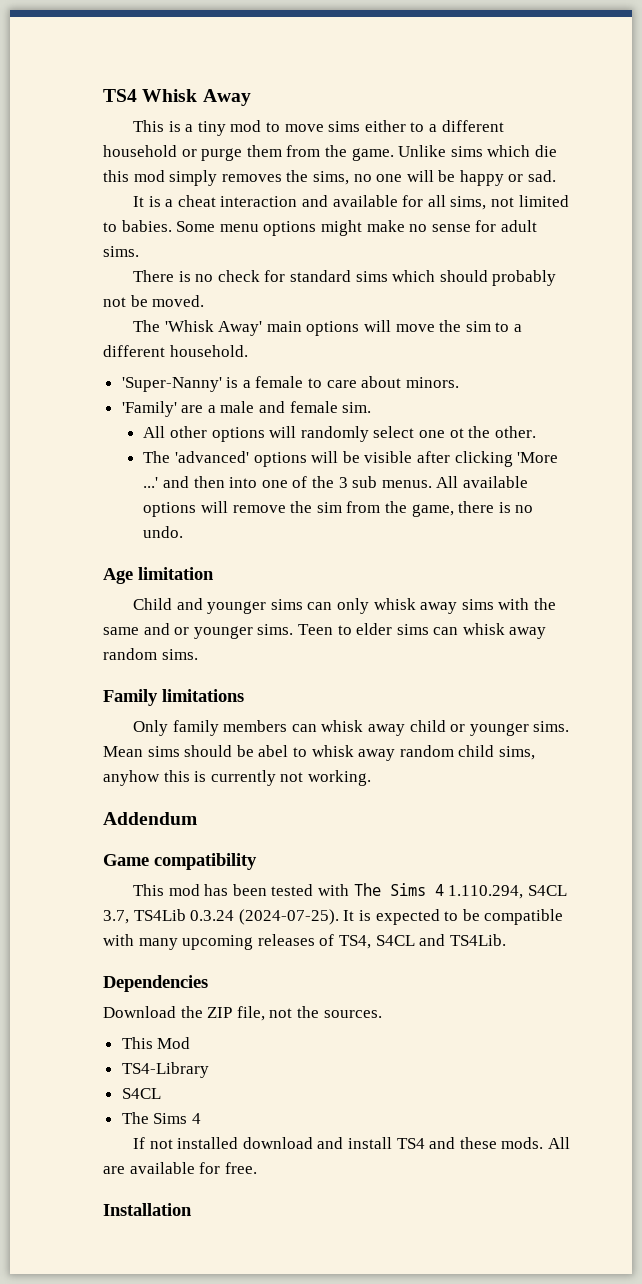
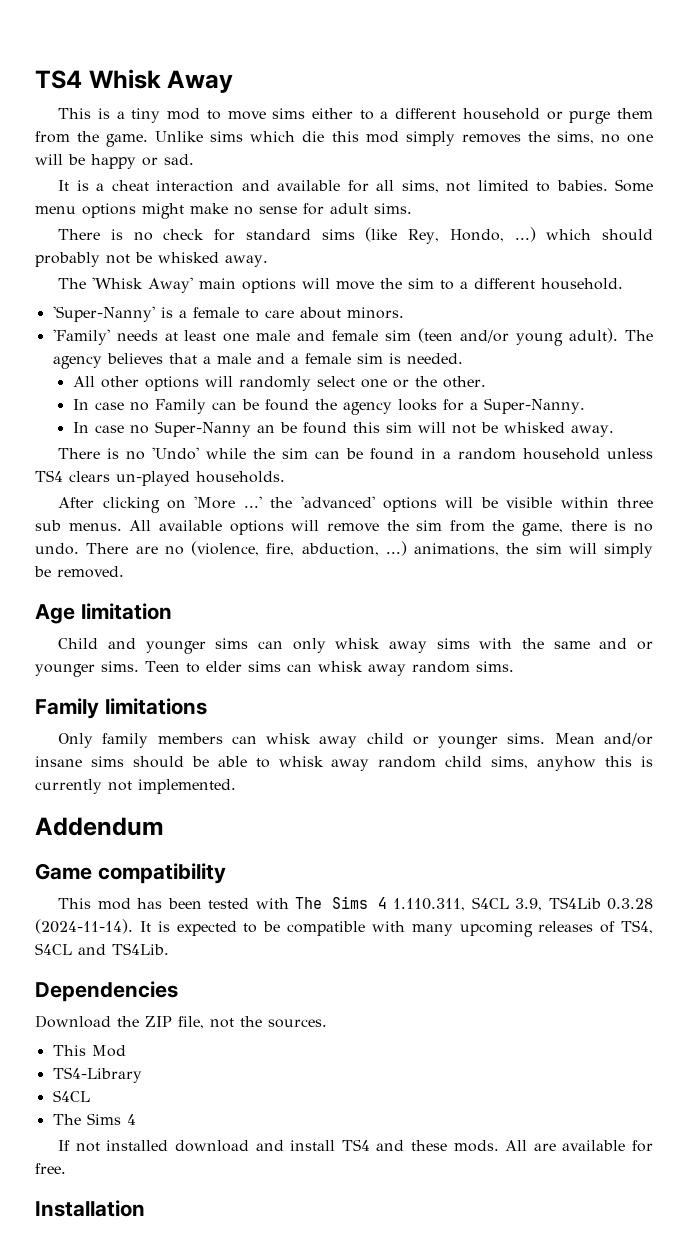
(388, 276) none -> [365,227,536,244] (like Rey, Hondo, ...)
[152,295,205,307] moved. -> [158,252,268,267] whisked away.
[181,401,372,413] are a male and female sim. -> [116,328,653,346] [52,353,463,369] needs at least one male and female sim (teen and/or young adult). The agency believes that a male and a female sim is needed.
[449,428,464,438] ot -> [392,379,409,388] or
[143,451,171,463] The -> [72,398,585,415] [72,421,614,437] [58,447,653,460] [35,470,285,486] [58,496,293,513] In case no Family can be found the agency looks for a Super-Nanny. // In case no Super-Nanny an be found this sim will not be whisked away. // There is no 'Undo' while the sim can be found in a random household unless TS4 clears un-played households. // After clicking on 'More ...' the
[416,451,559,467] [143,476,348,488] after clicking 'More ...' and then into one of the 3 -> [560,497,653,508] within three
(184, 532) none -> [86,541,653,558] [34,566,124,578] There are no (violence, fire, abduction, ...) animations, the sim will simply be removed.
(143, 751) none -> [604,733,653,746] [35,756,82,767] and/or insane
[258,745,289,757] abel -> [217,756,247,767] able
[307,770,371,786] working. -> [138,779,236,794] implemented.
[448,885,567,899] [103,909,339,925] 1.110.294, S4CL 3.7, TS4Lib 0.3.24 (2024-07-25). -> [393,897,653,911] [35,919,133,934] 1.110.311, S4CL 3.9, TS4Lib 0.3.28 (2024-11-14).

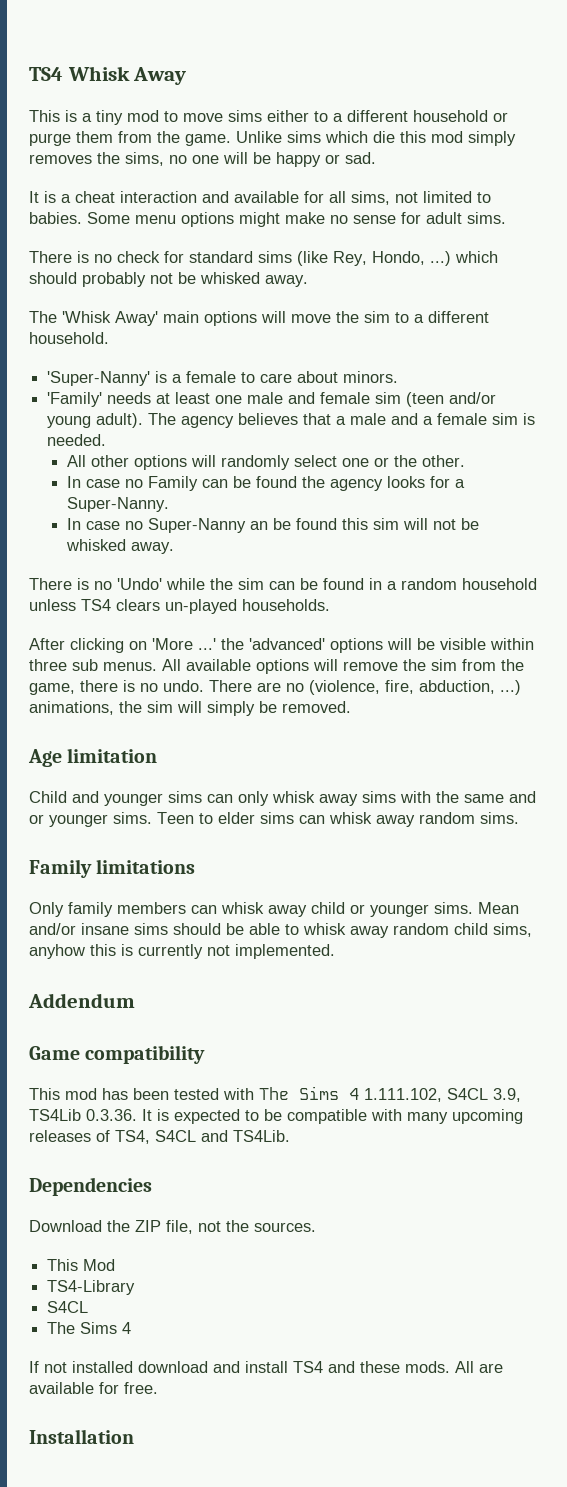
[393,898,466,911] 1.110.311, -> [364,1088,442,1102] 1.111.102,
[606,898,653,910] [35,919,133,934] 0.3.28 (2024-11-14). -> [86,1109,137,1121] 0.3.36.

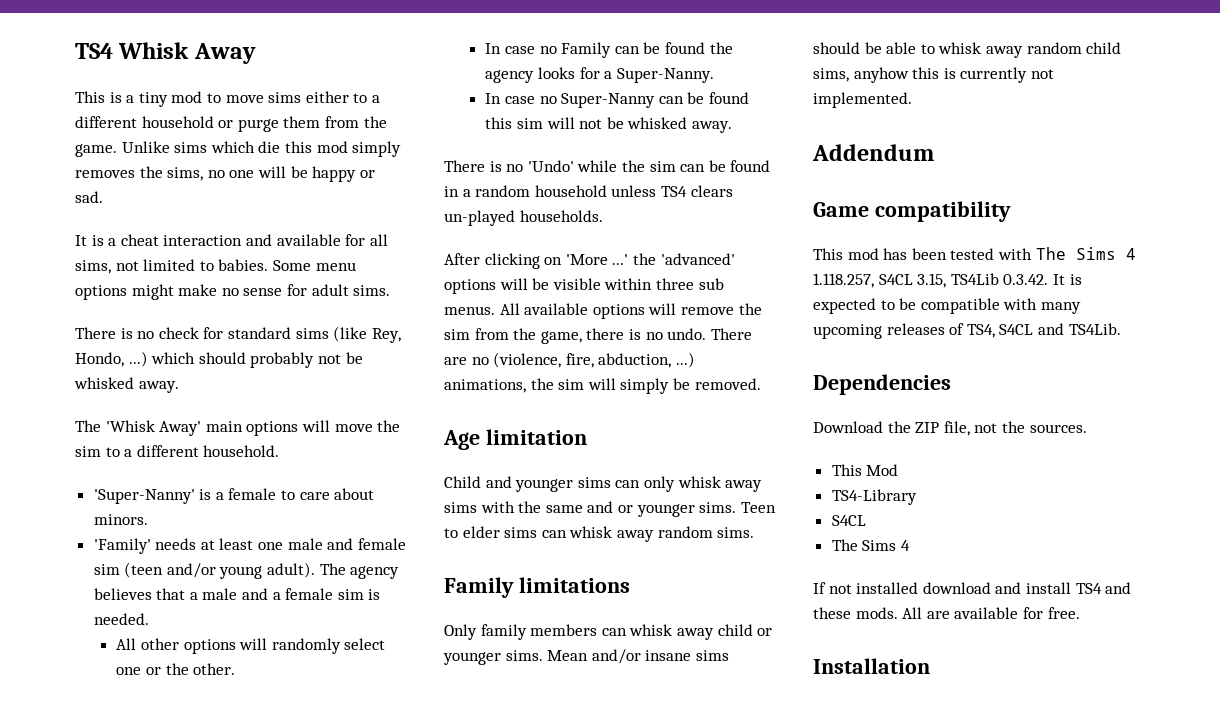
[250,521,269,530] an -> [658,96,684,104] can
[364,1088,521,1102] [29,1109,137,1121] 1.111.102, S4CL 3.9, TS4Lib 0.3.36. -> [813,273,1049,288] 1.118.257, S4CL 3.15, TS4Lib 0.3.42.

